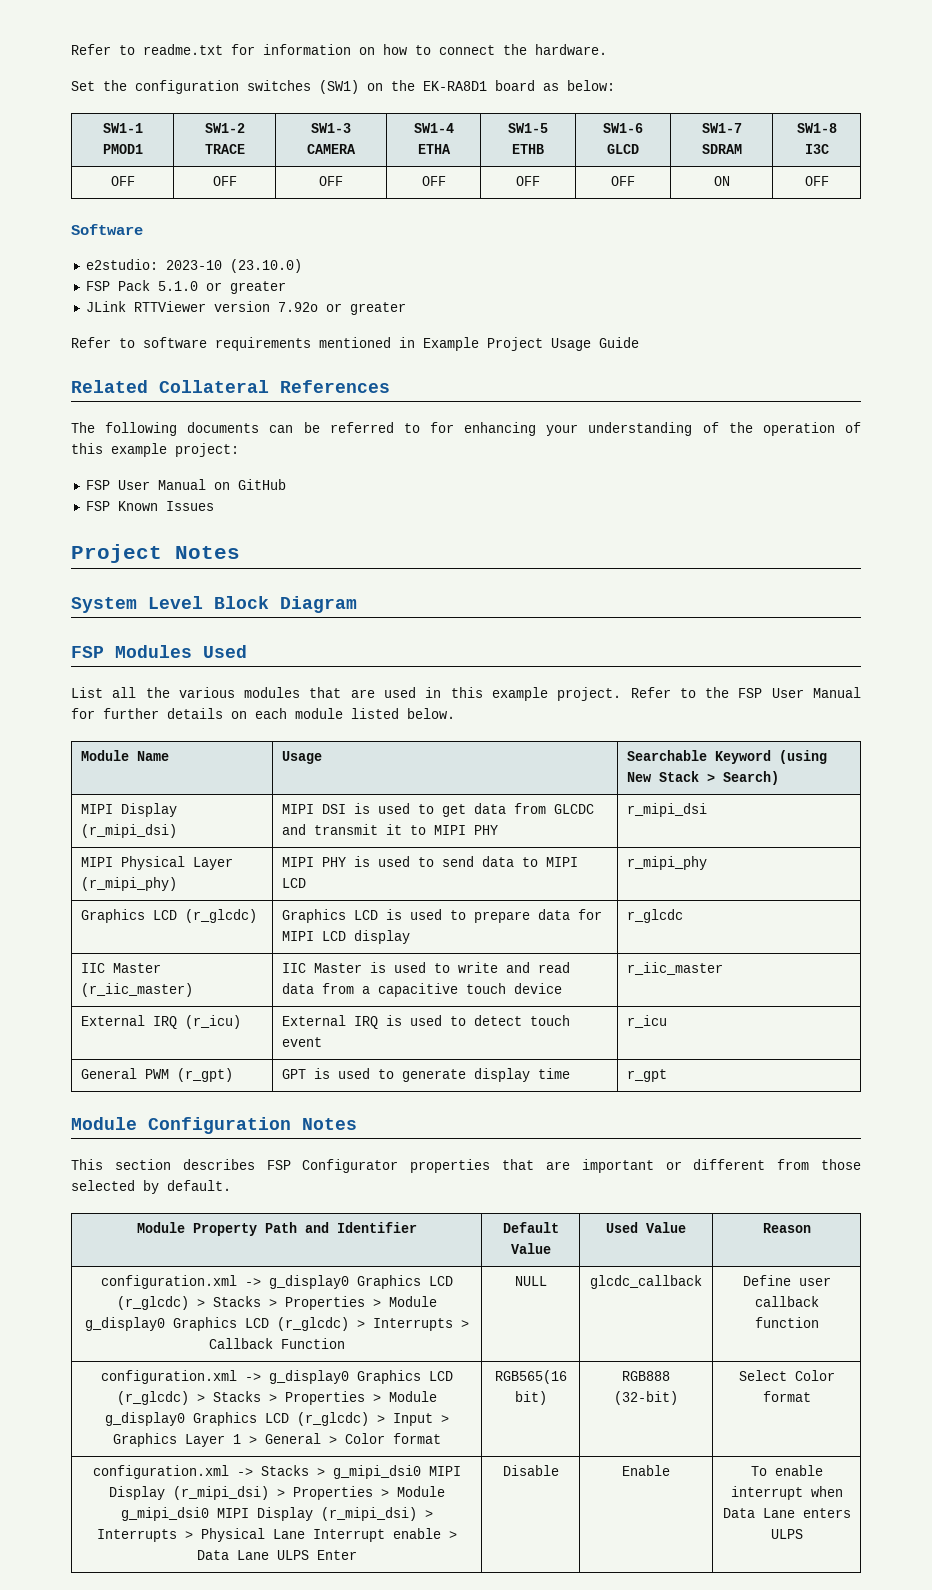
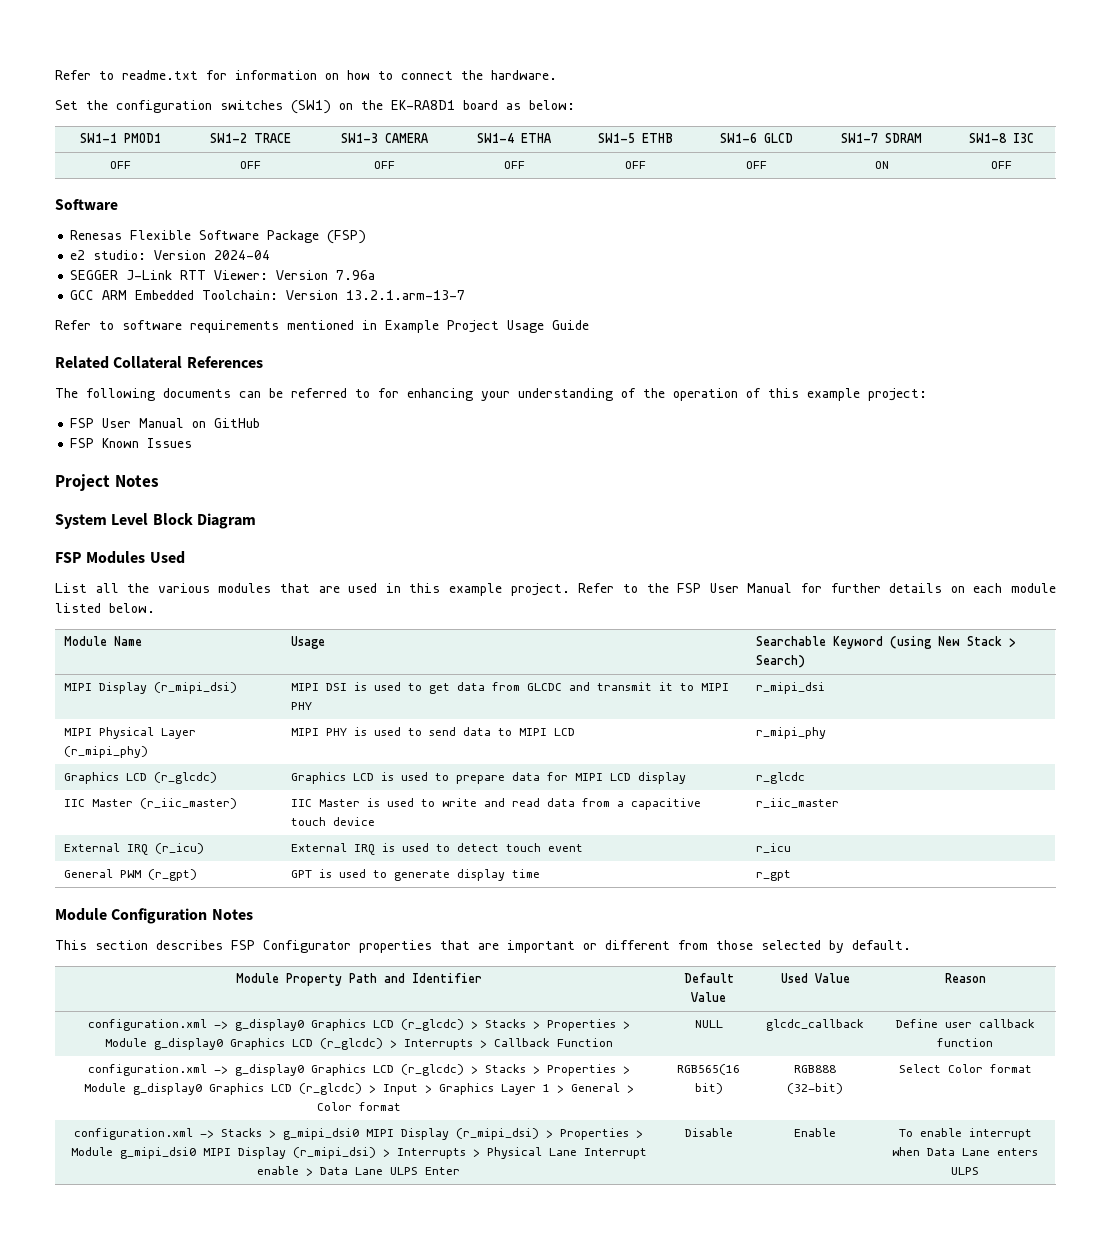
[85,259,302,273] [85,280,286,294] [85,301,406,315] e2studio: 2023-10 (23.10.0) // FSP Pack 5.1.0 or greater // JLink RTTViewer version 7.92o or greater -> [70,230,367,244] [70,250,271,260] [70,270,376,280] [70,290,466,300] Renesas Flexible Software Package (FSP) // e2 studio: Version 2024-04 // SEGGER J-Link RTT Viewer: Version 7.96a // GCC ARM Embedded Toolchain: Version 13.2.1.arm-13-7

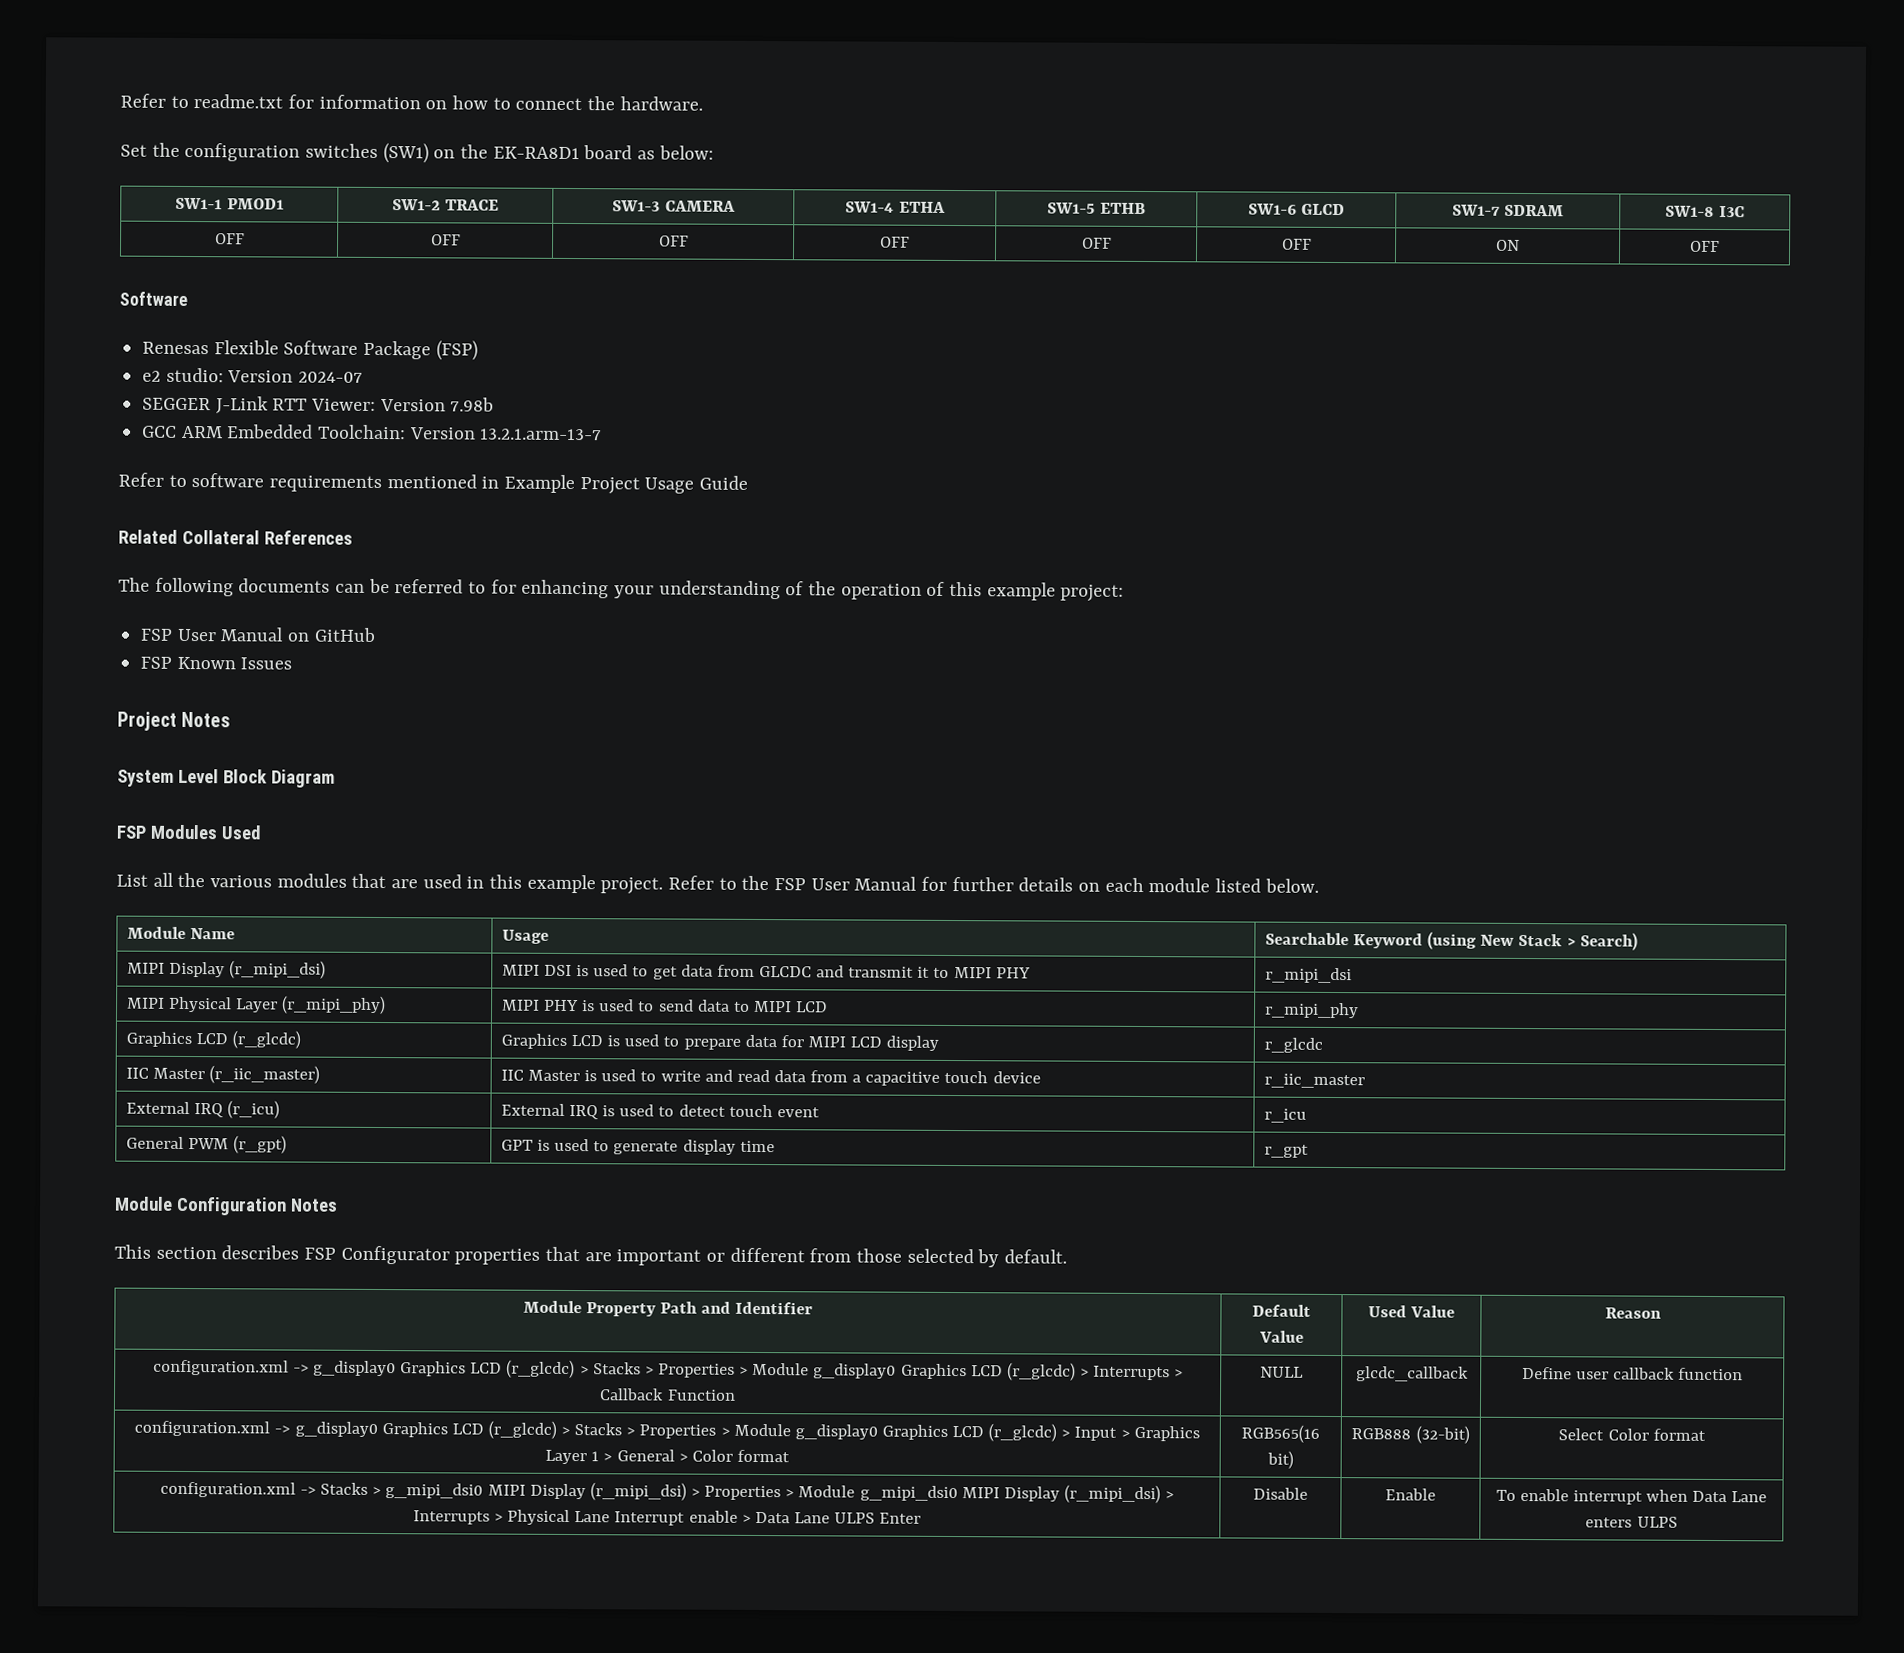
[214,250,271,260] 2024-04 -> [298,371,364,383] 2024-07
[336,270,376,280] 7.96a -> [450,397,495,412] 7.98b

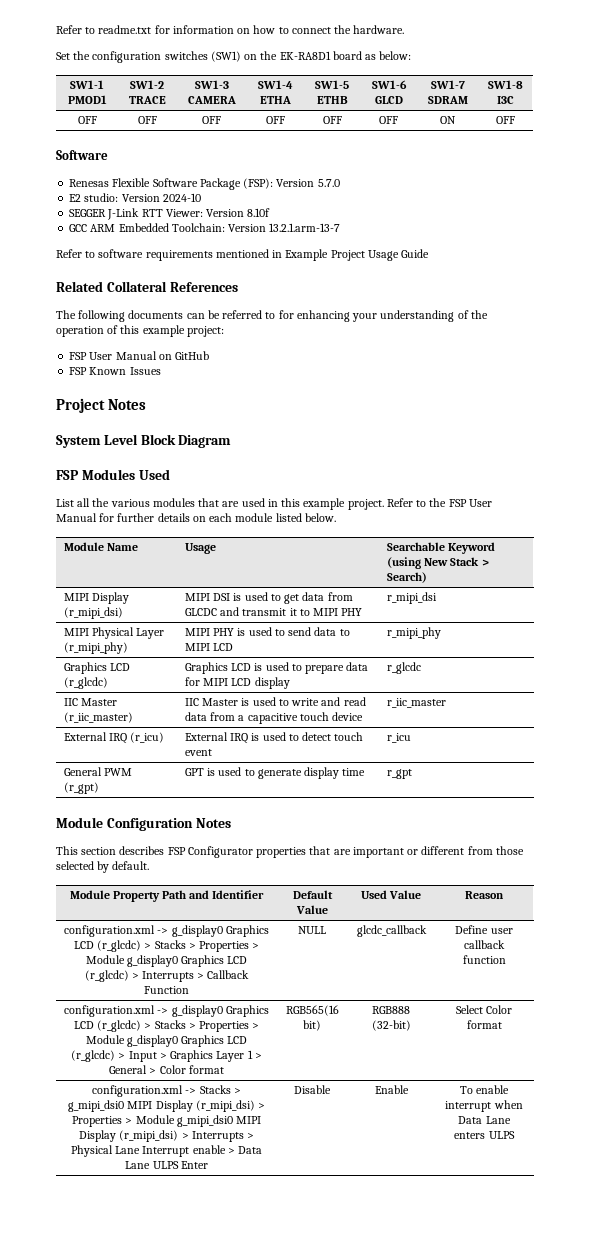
[435,340,478,361] [142,370,162,382] (FSP) // e2 -> [243,178,340,189] [69,194,82,202] (FSP): Version 5.7.0 // E2
[298,371,364,383] 2024-07 -> [162,193,201,202] 2024-10
[450,397,495,412] 7.98b -> [247,208,271,217] 8.10f

